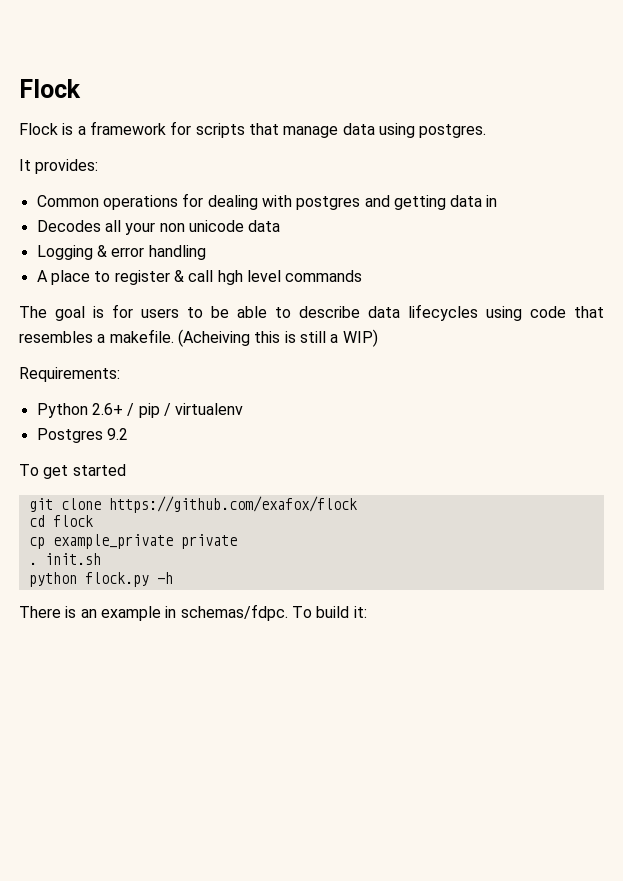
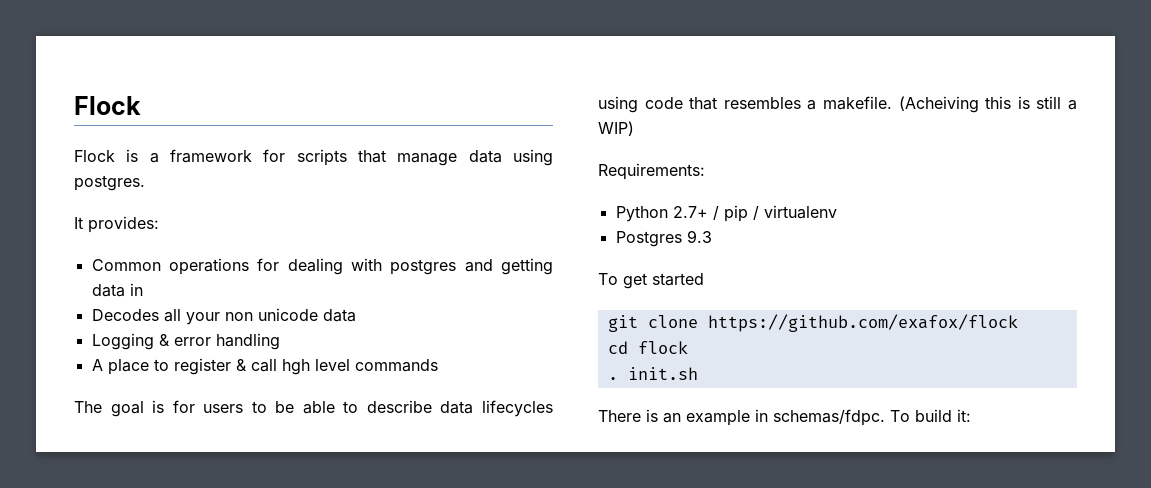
[91,403,123,415] 2.6+ -> [672,206,708,218] 2.7+
[106,428,128,440] 9.2 -> [686,230,712,243] 9.3
[28,534,237,549] // cp example_private private -> (688, 347) none
[28,572,173,587] // python flock.py -h -> (698, 373) none

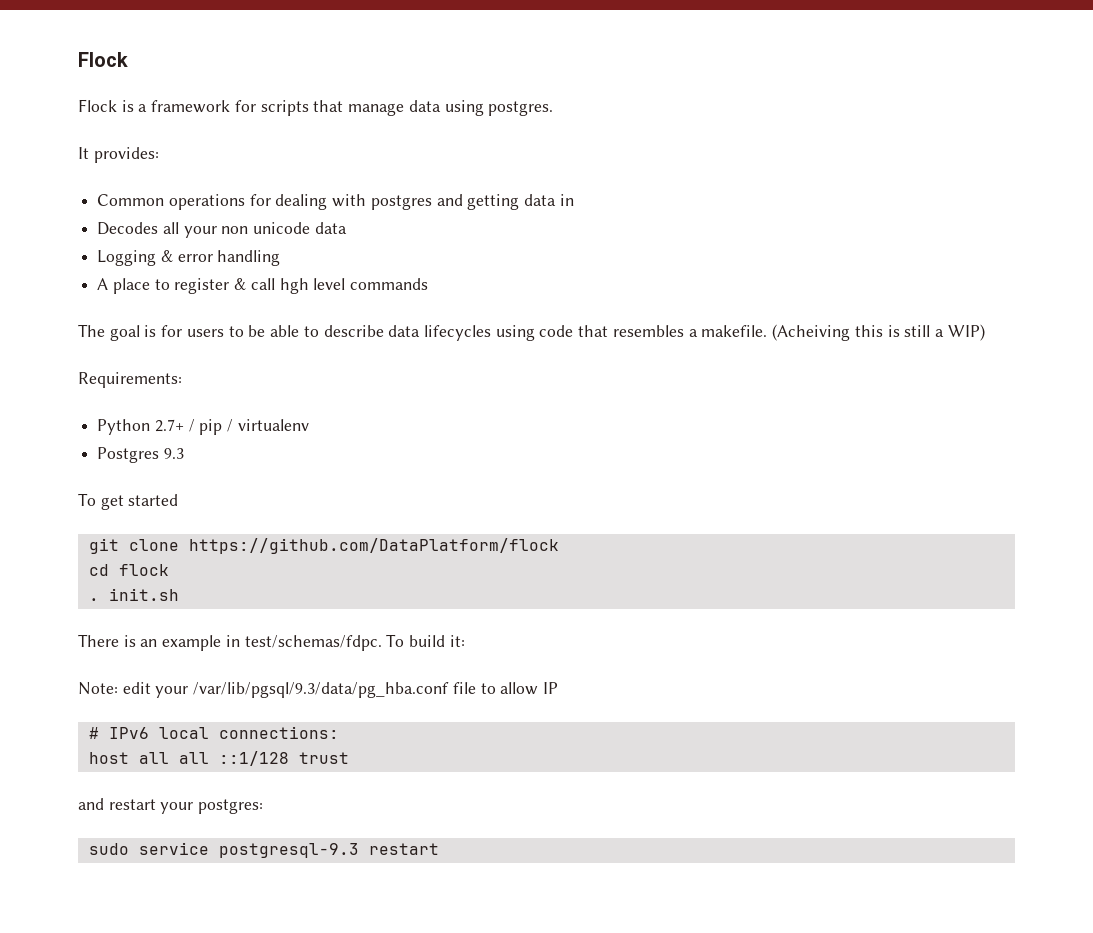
[707,314,1018,332] https://github.com/exafox/flock -> [188,538,559,554] https://github.com/DataPlatform/flock
[773,409,885,426] schemas/fdpc. -> [244,635,382,651] test/schemas/fdpc.
(971, 415) none -> [78,682,559,698] [88,726,339,739] [88,751,349,766] [78,798,264,814] [88,842,439,858] // Note: edit your /var/lib/pgsql/9.3/data/pg_hba.conf file to allow IP // # IPv6 local connections: // host all all ::1/128 trust // and restart your postgres: // sudo service postgresql-9.3 restart

